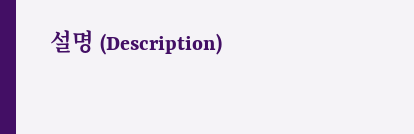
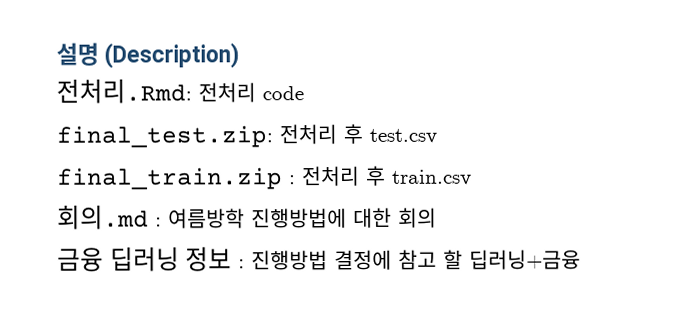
(223, 44) none -> [56,78,304,104] [56,123,437,148] [56,165,472,190] [57,204,437,230] [57,246,582,272] // 전처리.Rmd: 전처리 code // final_test.zip: 전처리 후 test.csv // final_train.zip : 전처리 후 train.csv // 회의.md : 여름방학 진행방법에 대한 회의 // 금융 딥러닝 정보 : 진행방법 결정에 참고 할 딥러닝+금융

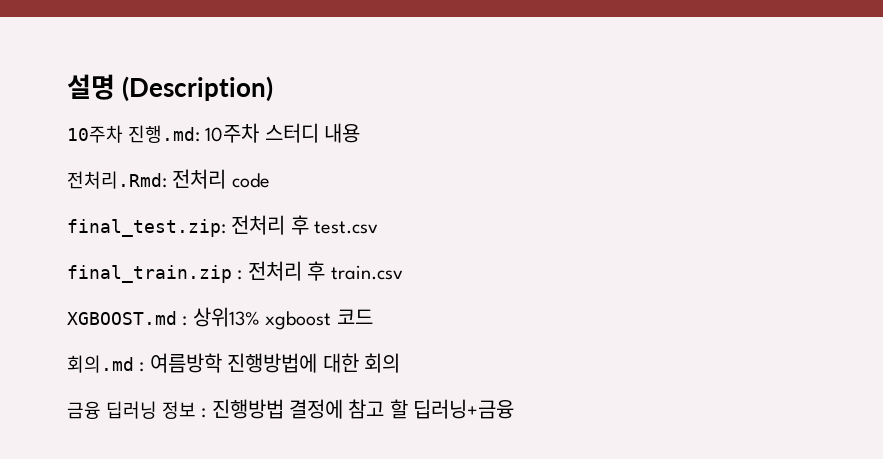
(241, 55) none -> [67,123,361,143] // 10주차 진행.md: 10주차 스터디 내용
(472, 177) none -> [67,307,373,330] // XGBOOST.md : 상위13% xgboost 코드

